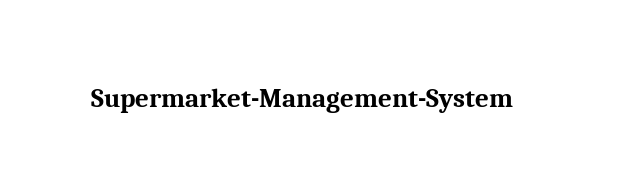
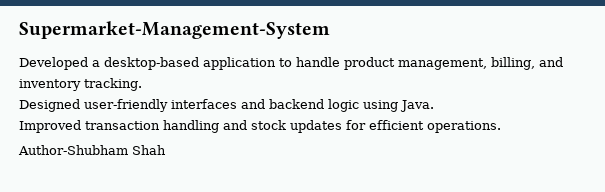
(513, 100) none -> [19,57,563,70] [19,78,142,91] [19,99,434,112] [19,120,501,133] [18,145,166,155] // Developed a desktop-based application to handle product management, billing, and inventory tracking. // Designed user-friendly interfaces and backend logic using Java. // Improved transaction handling and stock updates for efficient operations. // Author-Shubham Shah

